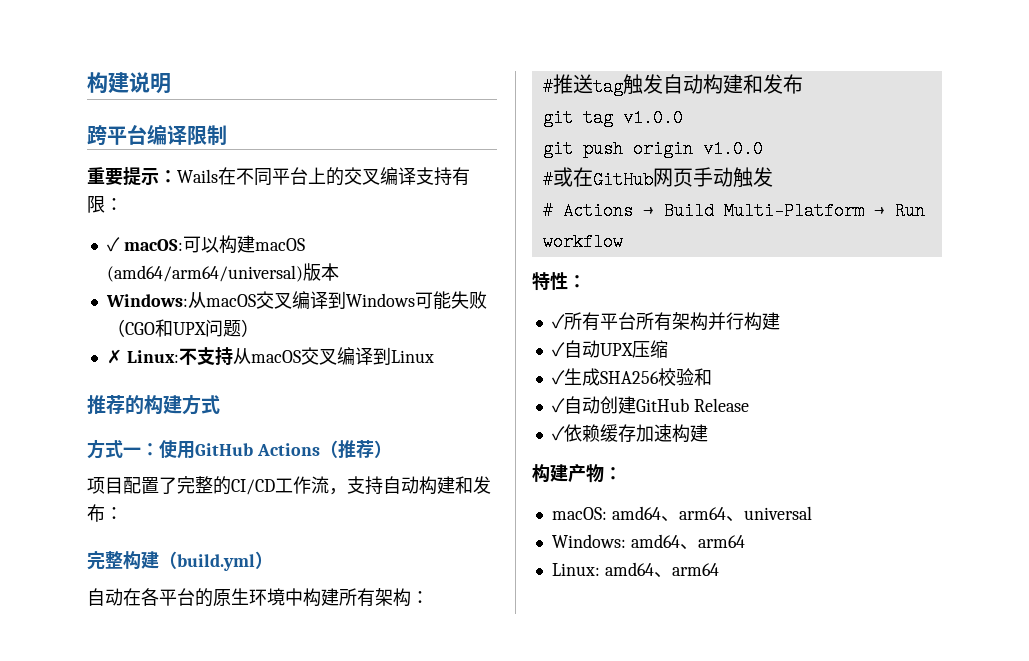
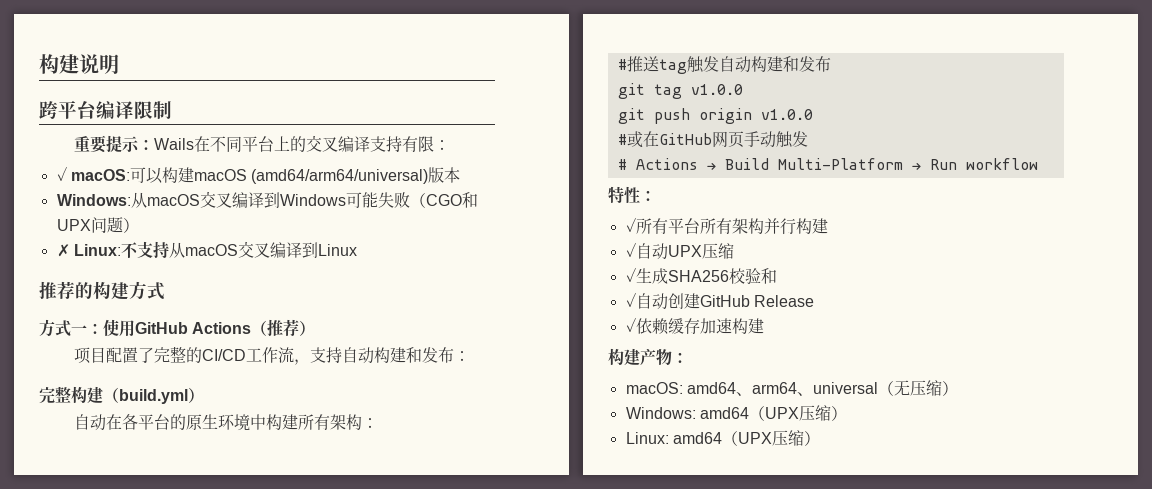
(812, 513) none -> [877,380,958,396] （无压缩）
[679,535,745,550] 、arm64 -> [748,405,847,421] （UPX压缩）
[653,563,719,578] 、arm64 -> [721,430,820,446] （UPX压缩）

